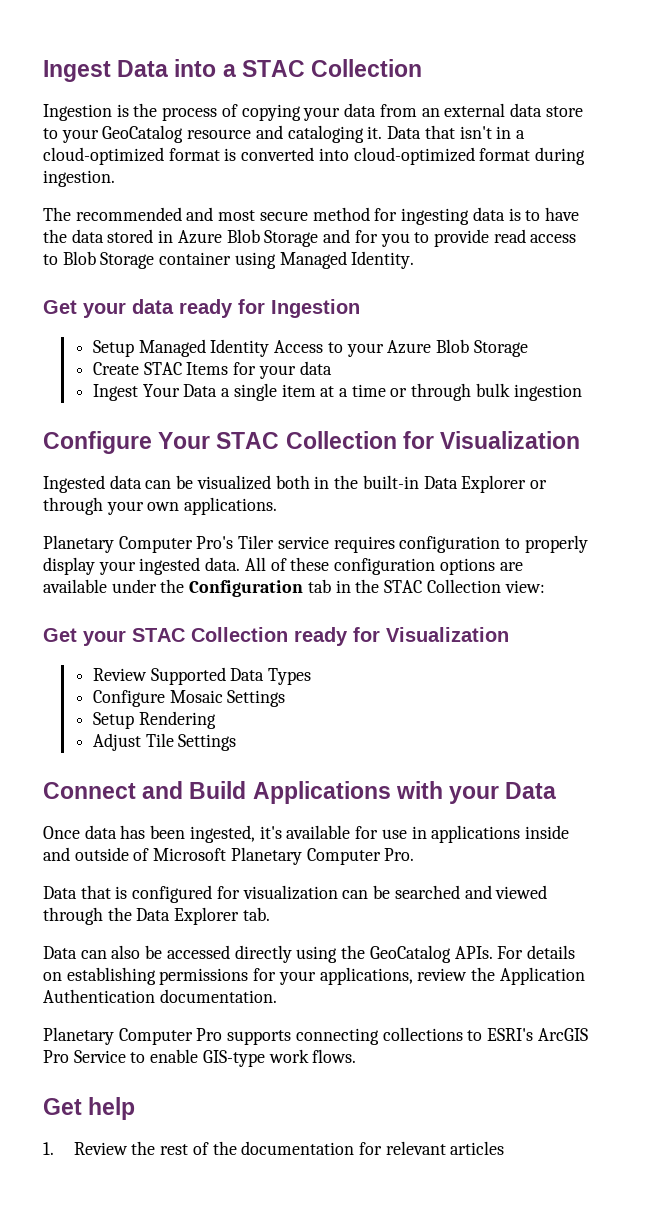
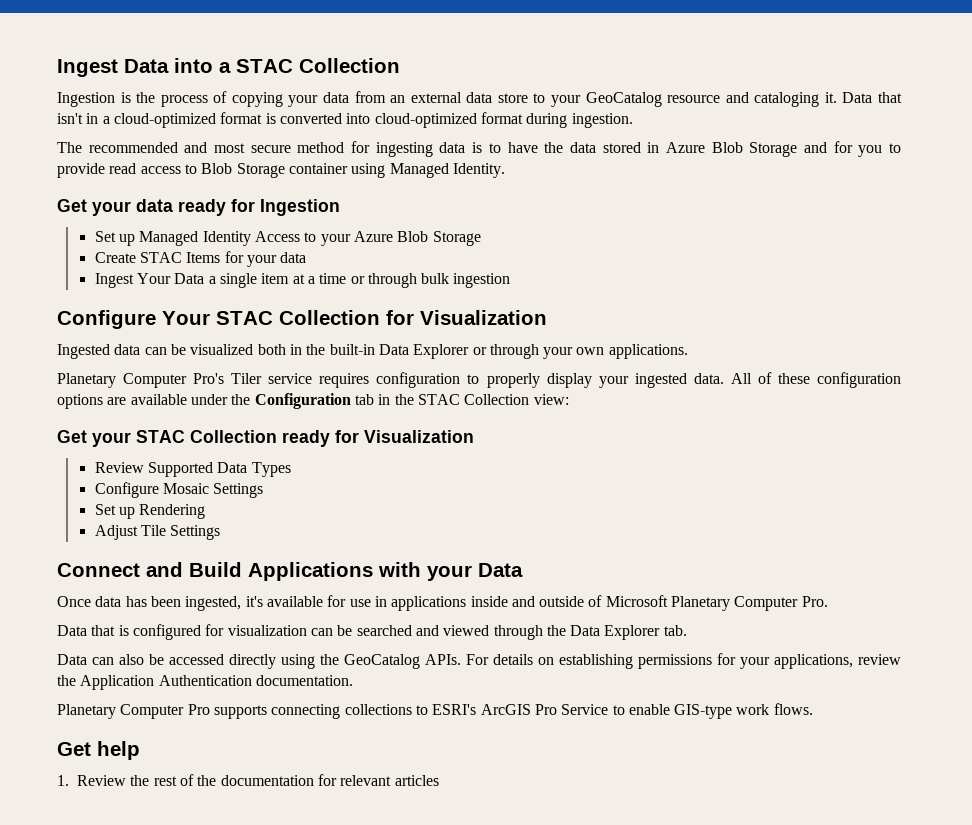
[92,340,134,357] Setup -> [94,231,135,246] Set up
[92,712,134,729] Setup -> [94,504,135,519] Set up

